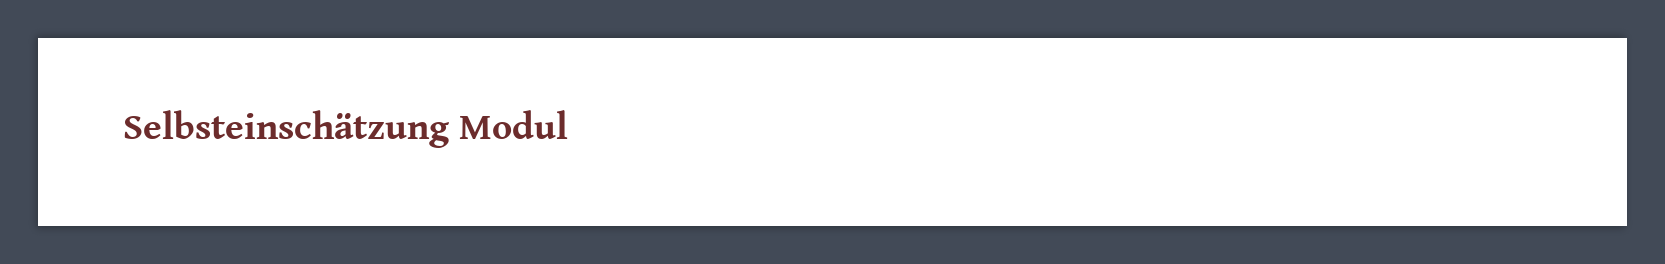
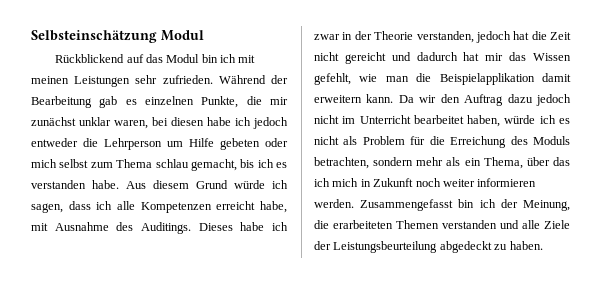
(569, 124) none -> [55,54,256,63] [31,75,288,87] [31,96,288,108] [31,117,288,129] [31,138,288,150] [31,159,287,171] [31,180,288,189] [31,201,287,213] [31,222,288,234] [314,31,571,43] [314,52,571,64] [314,73,571,85] [314,94,571,106] [314,115,570,127] [314,136,570,148] [314,157,570,169] [314,178,537,187] [314,199,570,211] [314,220,570,229] [314,241,543,253] // Rückblickend auf das Modul bin ich mit meinen Leistungen sehr zufrieden. Während der Bearbeitung gab es einzelnen Punkte, die mir zunächst unklar waren, bei diesen habe ich jedoch entweder die Lehrperson um Hilfe gebeten oder mich selbst zum Thema schlau gemacht, bis ich es verstanden habe. Aus diesem Grund würde ich sagen, dass ich alle Kompetenzen erreicht habe, mit Ausnahme des Auditings. Dieses habe ich zwar in der Theorie verstanden, jedoch hat die Zeit nicht gereicht und dadurch hat mir das Wissen gefehlt, wie man die Beispielapplikation damit erweitern kann. Da wir den Auftrag dazu jedoch nicht im Unterricht bearbeitet haben, würde ich es nicht als Problem für die Erreichung des Moduls betrachten, sondern mehr als ein Thema, über das ich mich in Zukunft noch weiter informieren werden. Zusammengefasst bin ich der Meinung, die erarbeiteten Themen verstanden und alle Ziele der Leistungsbeurteilung abgedeckt zu haben.

